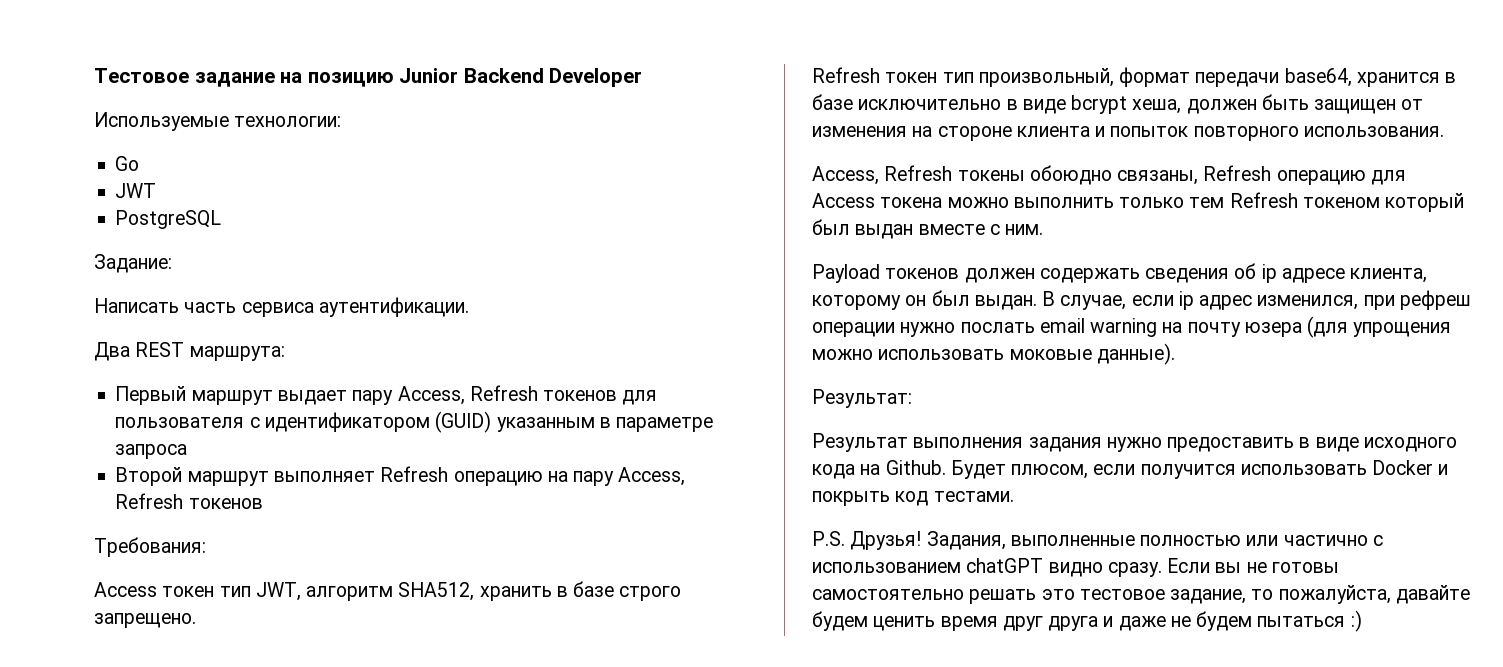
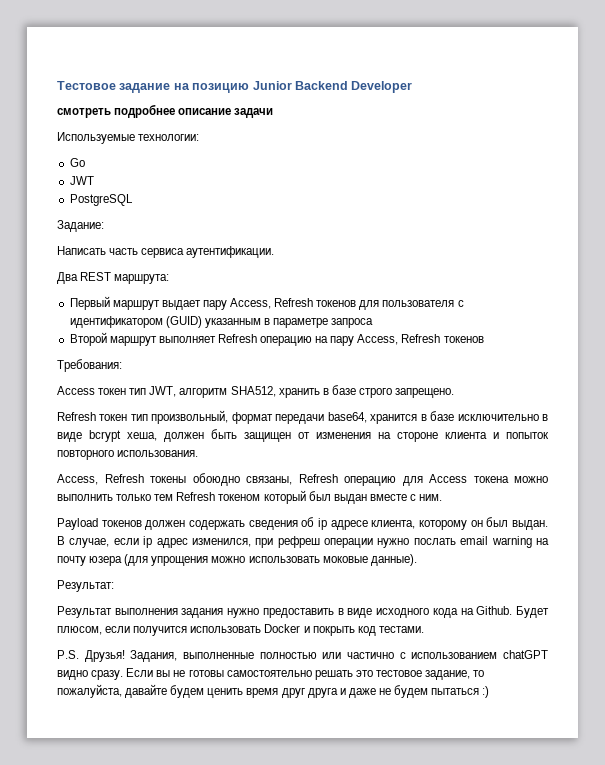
(643, 77) none -> [57,104,274,118] // смотреть подробнее описание задачи

